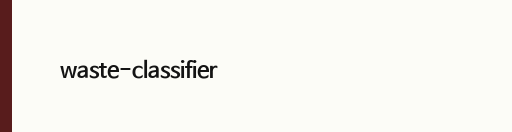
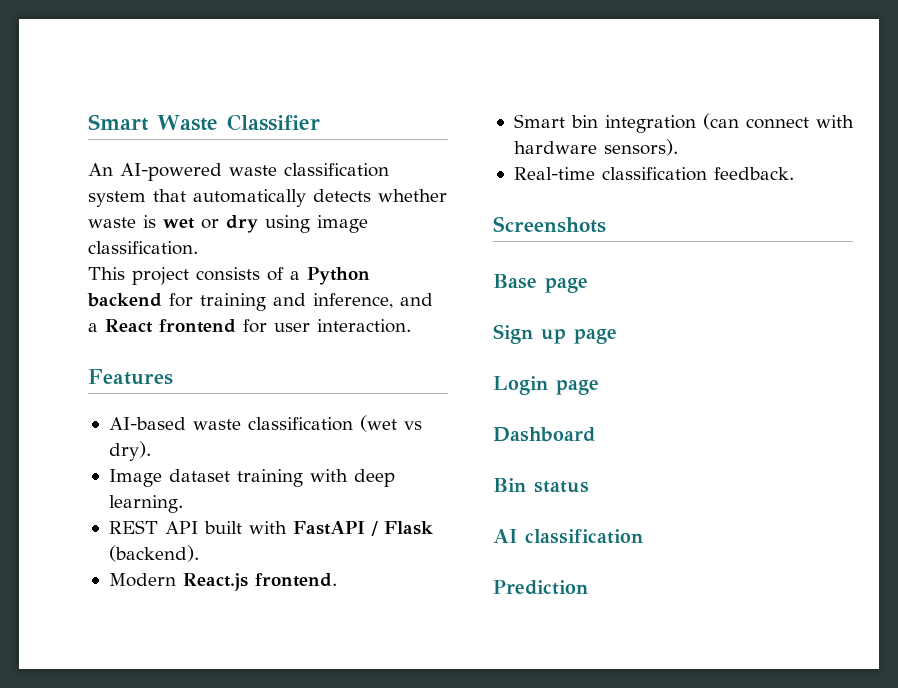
[60,59,218,79] waste-classifier -> [88,114,320,131] [88,163,389,181] [88,189,447,207] [88,215,368,233] [88,241,198,255] [88,267,370,285] [87,293,433,311] [88,319,411,333] [88,369,173,385] [108,415,422,432] [108,441,151,461] [108,469,395,487] [108,495,183,513] [108,520,433,536] [108,545,199,562] [108,573,337,591] [513,113,854,133] [513,139,678,156] [513,167,794,181] [493,216,606,233] [493,274,588,293] [493,324,617,344] [493,376,599,395] [493,427,595,442] [493,478,589,493] [493,529,643,544] [493,580,588,595] Smart Waste Classifier // An AI-powered waste classification system that automatically detects whether waste is wet or dry using image classification. // This project consists of a Python backend for training and inference, and a React frontend for user interaction. // Features // AI-based waste classification (wet vs dry). // Image dataset training with deep learning. // REST API built with FastAPI / Flask (backend). // Modern React.js frontend. // Smart bin integration (can connect with hardware sensors). // Real-time classification feedback. // Screenshots // Base page // Sign up page // Login page // Dashboard // Bin status // AI classification // Prediction

